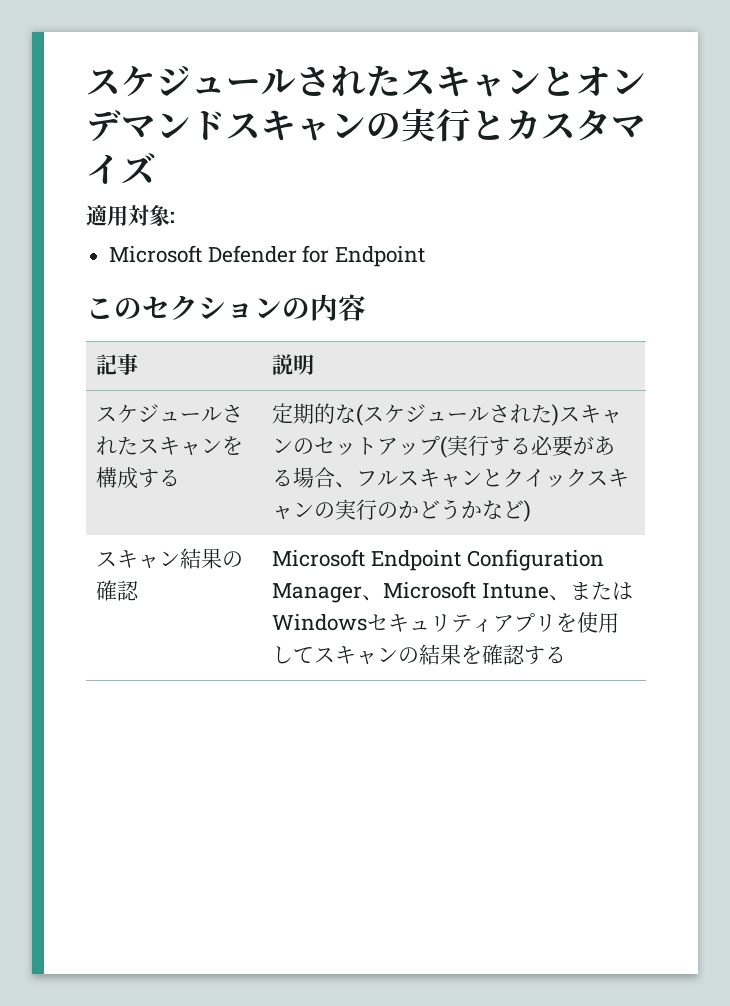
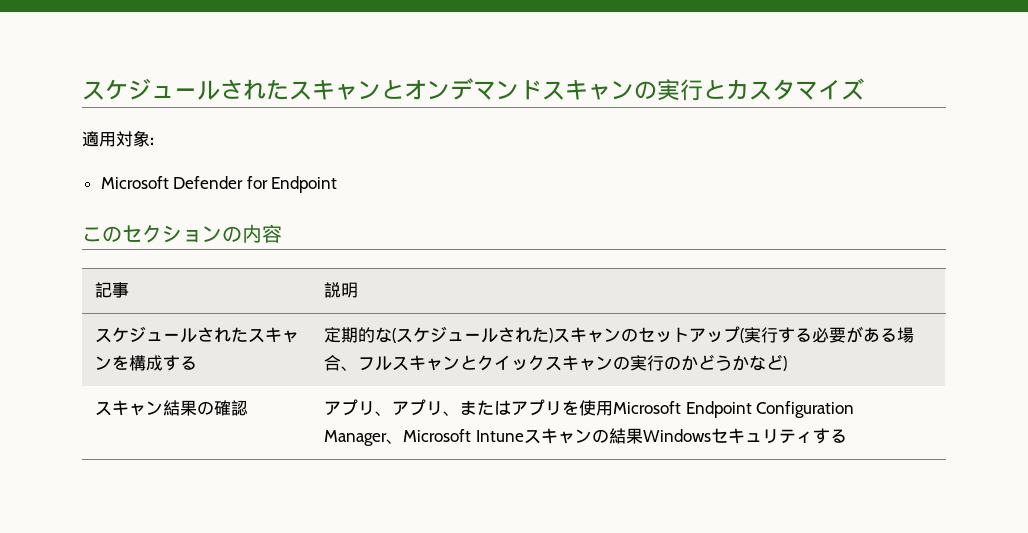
(140, 590) none -> [323,399,613,416] アプリ、アプリ、またはアプリを使用
[548,581,633,601] 、または -> [523,428,643,444] スキャンの結果
[493,612,620,633] [272,644,526,665] アプリを使用してスキャンの結果を確認 -> (813, 437) none

